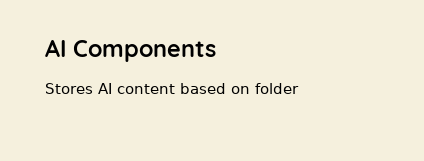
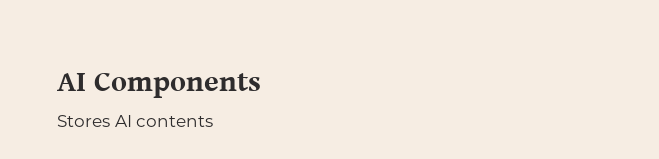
[117,83,299,94] content based on folder -> [136,116,214,127] contents

